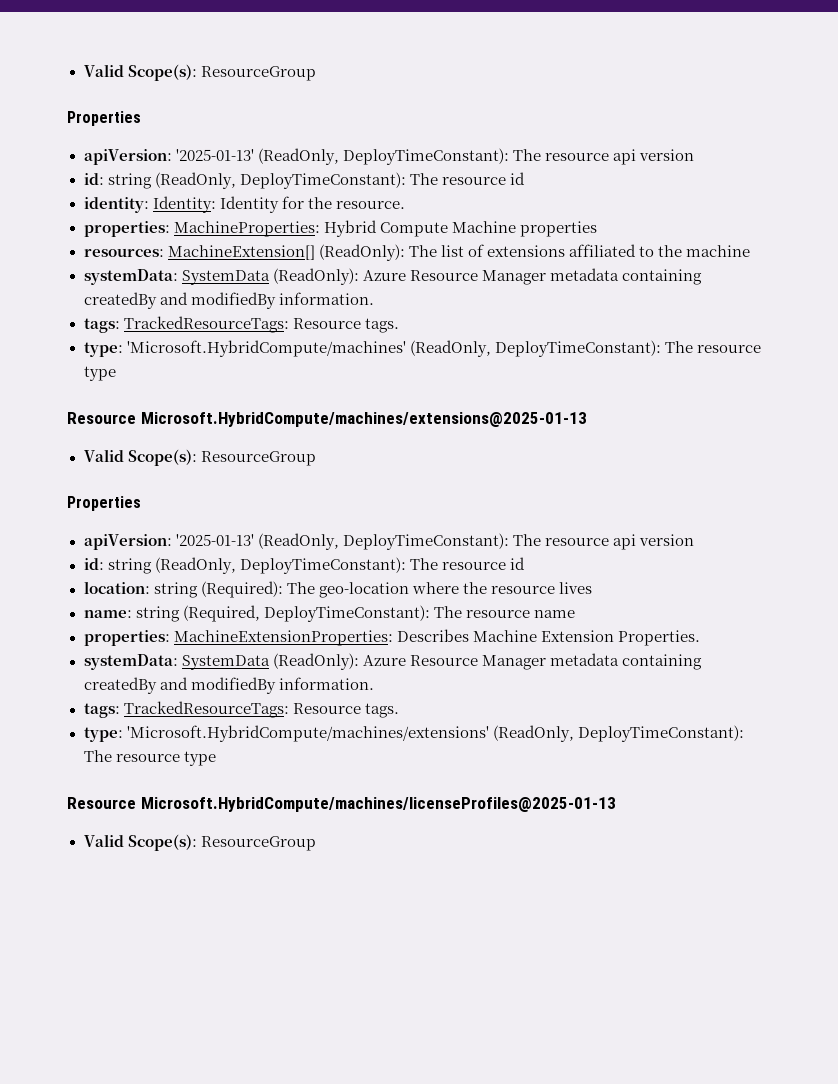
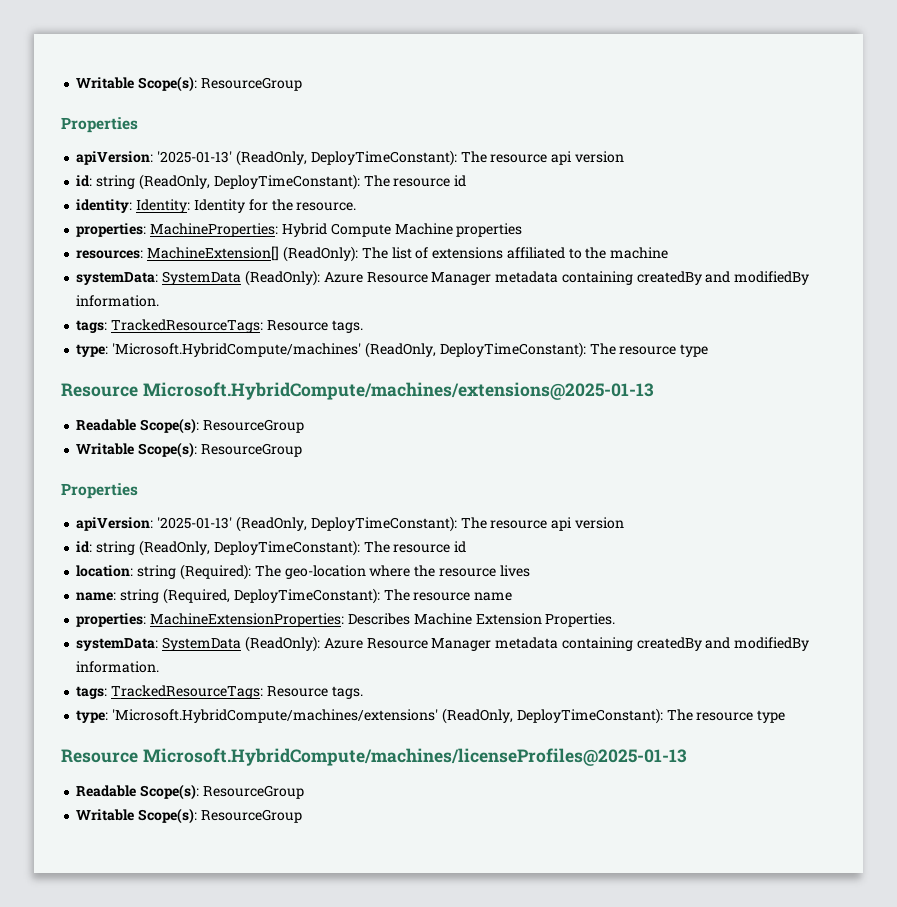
[83,64,124,77] Valid -> [76,77,135,89] Writable
[83,449,124,462] Valid -> [76,418,304,434] [76,443,135,455] Readable Scope(s): ResourceGroup // Writable
[83,834,316,851] Valid Scope(s): ResourceGroup -> [76,784,304,800] [76,808,302,824] Readable Scope(s): ResourceGroup // Writable Scope(s): ResourceGroup

